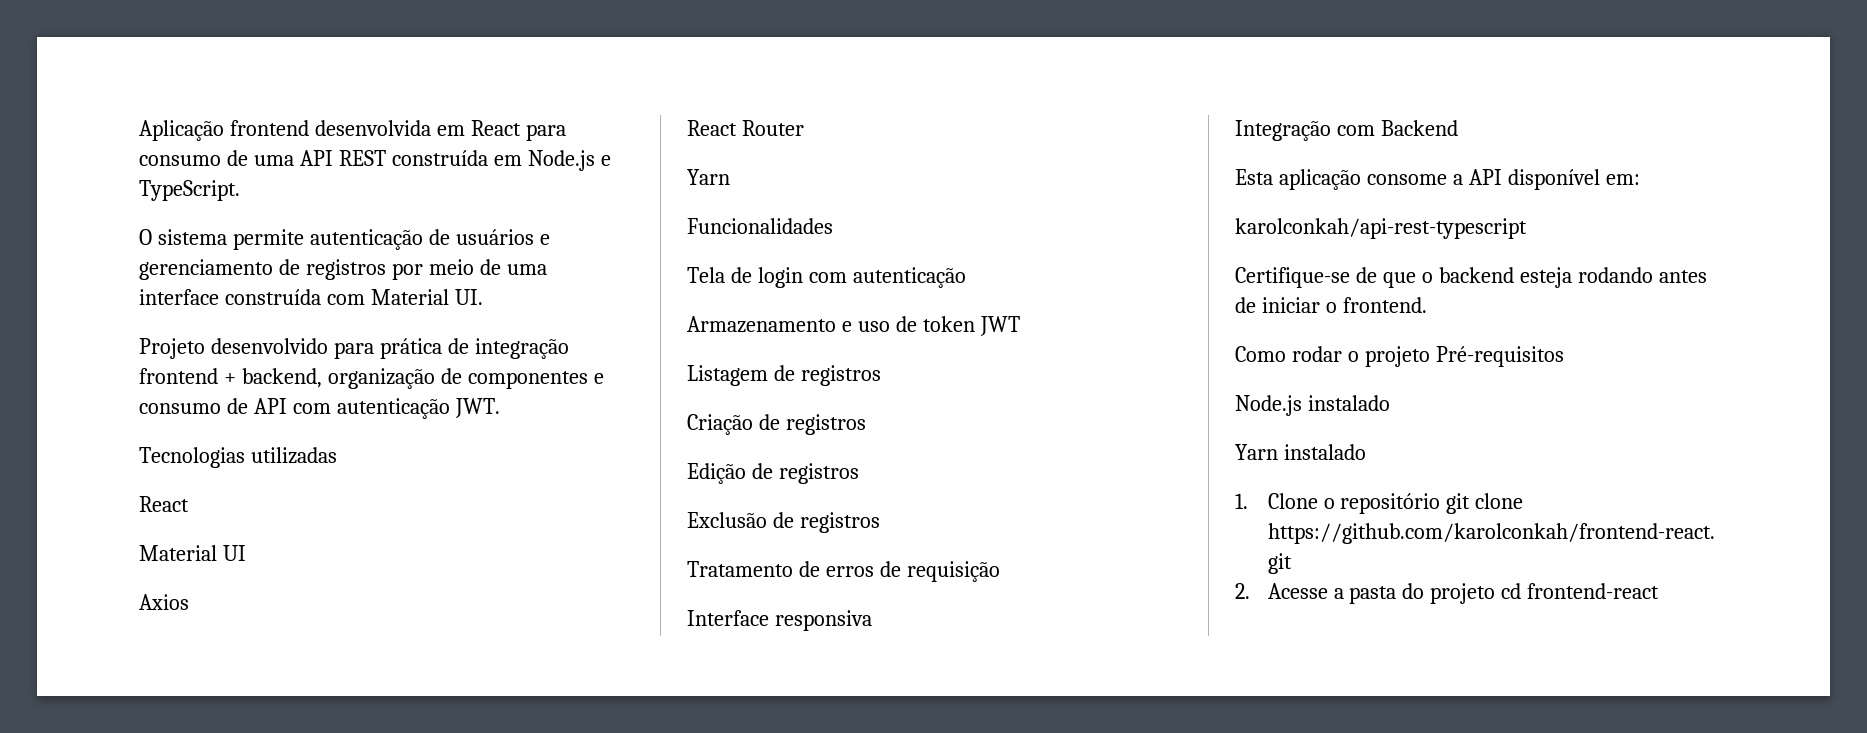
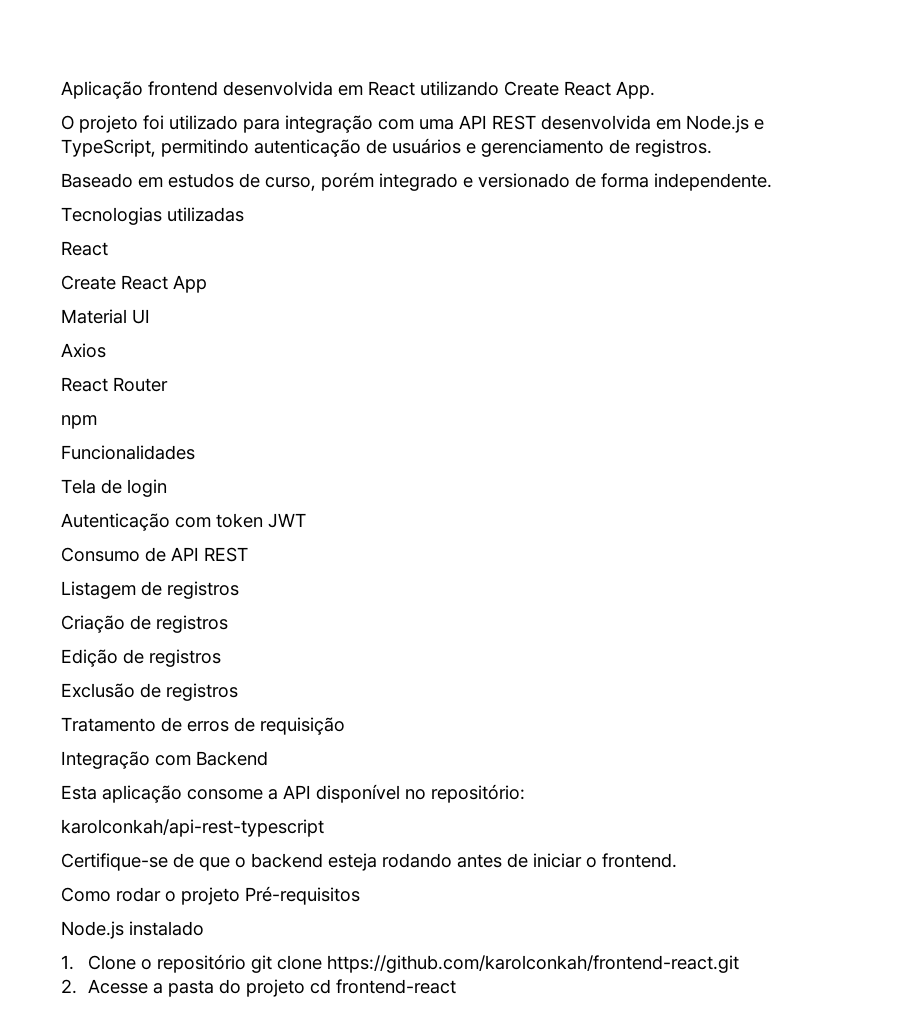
[525,124,566,141] [139,150,248,166] para consumo de -> [420,81,655,99] [61,115,414,133] utilizando Create React App. // O projeto foi utilizado para integração com
[391,150,488,166] construída -> [541,115,651,130] desenvolvida
[139,180,240,201] [139,229,304,250] TypeScript. // O sistema permite -> [61,139,249,157] TypeScript, permitindo
[305,259,547,280] [139,289,483,305] [139,338,569,359] [139,368,604,389] [139,398,500,419] registros por meio de uma interface construída com Material UI. // Projeto desenvolvido para prática de integração frontend + backend, organização de componentes e consumo de API com autenticação JWT. -> [635,139,712,157] [61,172,772,191] registros. // Baseado em estudos de curso, porém integrado e versionado de forma independente.
(189, 504) none -> [61,275,207,293] // Create React App
[687,169,730,185] Yarn -> [61,415,97,429] npm
[808,267,966,288] [687,316,1020,336] com autenticação // Armazenamento e uso de token JWT -> [61,513,306,531] [61,547,248,562] // Autenticação com token JWT // Consumo de API REST
[687,610,872,631] // Interface responsiva -> (345, 726) none
[1605,174,1640,185] em: -> [405,784,525,803] no repositório:
[1235,444,1366,460] // Yarn instalado -> (204, 928) none

